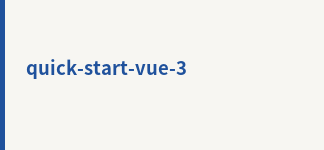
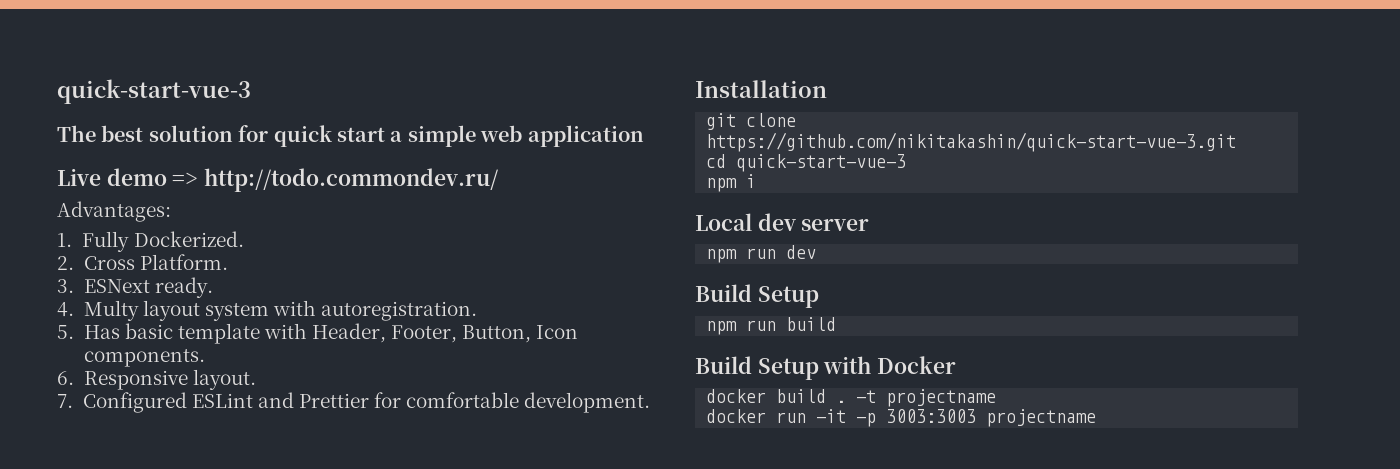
[26,59,187,79] quick-start-vue-3 -> [57,79,251,104] [57,125,644,147] [57,168,499,192] [57,201,171,222] [57,231,244,252] [57,254,228,270] [57,277,213,298] [57,300,478,321] [57,323,579,344] [83,349,205,367] [57,369,256,390] [57,392,651,413] [695,80,827,98] [706,113,797,130] [706,132,1237,152] [706,154,907,172] [706,174,757,192] [695,213,870,231] [706,245,817,263] [695,284,819,308] [706,317,837,335] [695,356,957,380] [706,389,997,407] [706,409,1097,427] quick-start-vue-3 // The best solution for quick start a simple web application // Live demo => http://todo.commondev.ru/ // Advantages: // 1. Fully Dockerized. // 2. Cross Platform. // 3. ESNext ready. // 4. Multy layout system with autoregistration. // 5. Has basic template with Header, Footer, Button, Icon components. // 6. Responsive layout. // 7. Configured ESLint and Prettier for comfortable development. // Installation // git clone https://github.com/nikitakashin/quick-start-vue-3.git // cd quick-start-vue-3 // npm i // Local dev server // npm run dev // Build Setup // npm run build // Build Setup with Docker // docker build . -t projectname // docker run -it -p 3003:3003 projectname

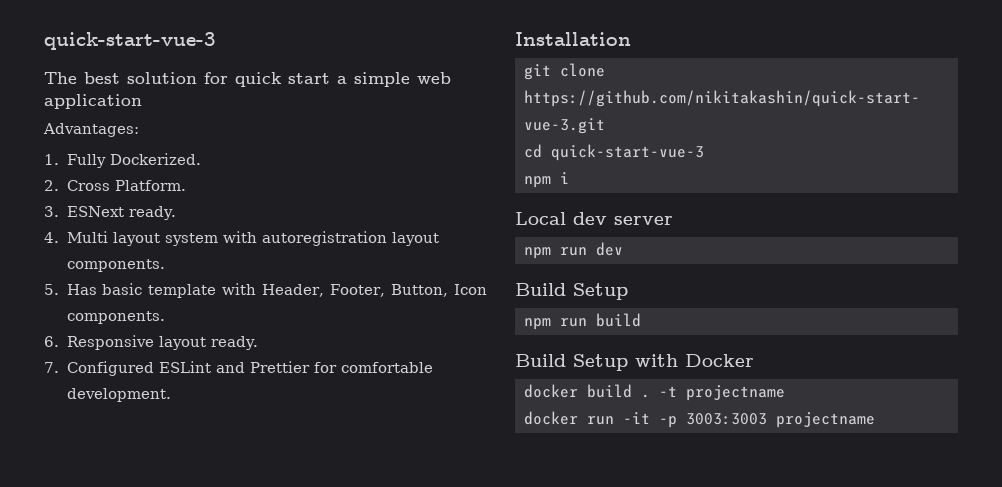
[57,168,499,192] // Live demo => http://todo.commondev.ru/ -> (142, 101) none
[83,300,139,321] Multy -> [66,231,108,243] Multi
[321,301,478,321] autoregistration. -> [261,231,439,246] [66,259,165,272] autoregistration layout components.
[192,369,256,390] layout. -> [158,336,259,350] layout ready.

